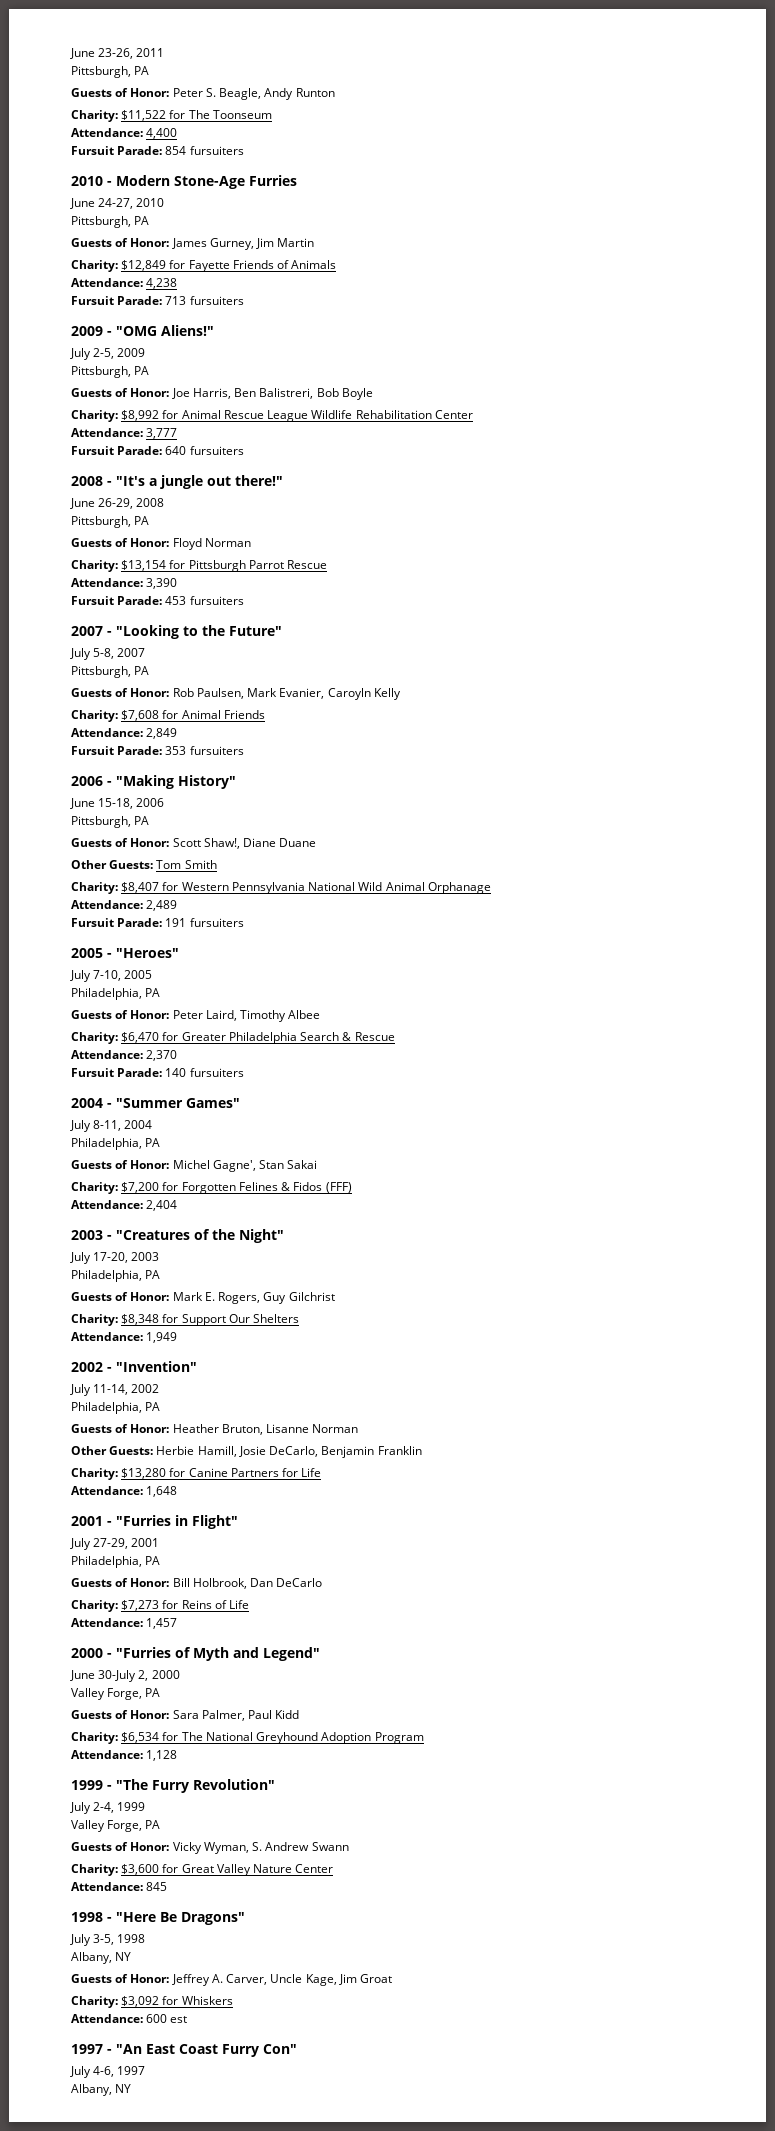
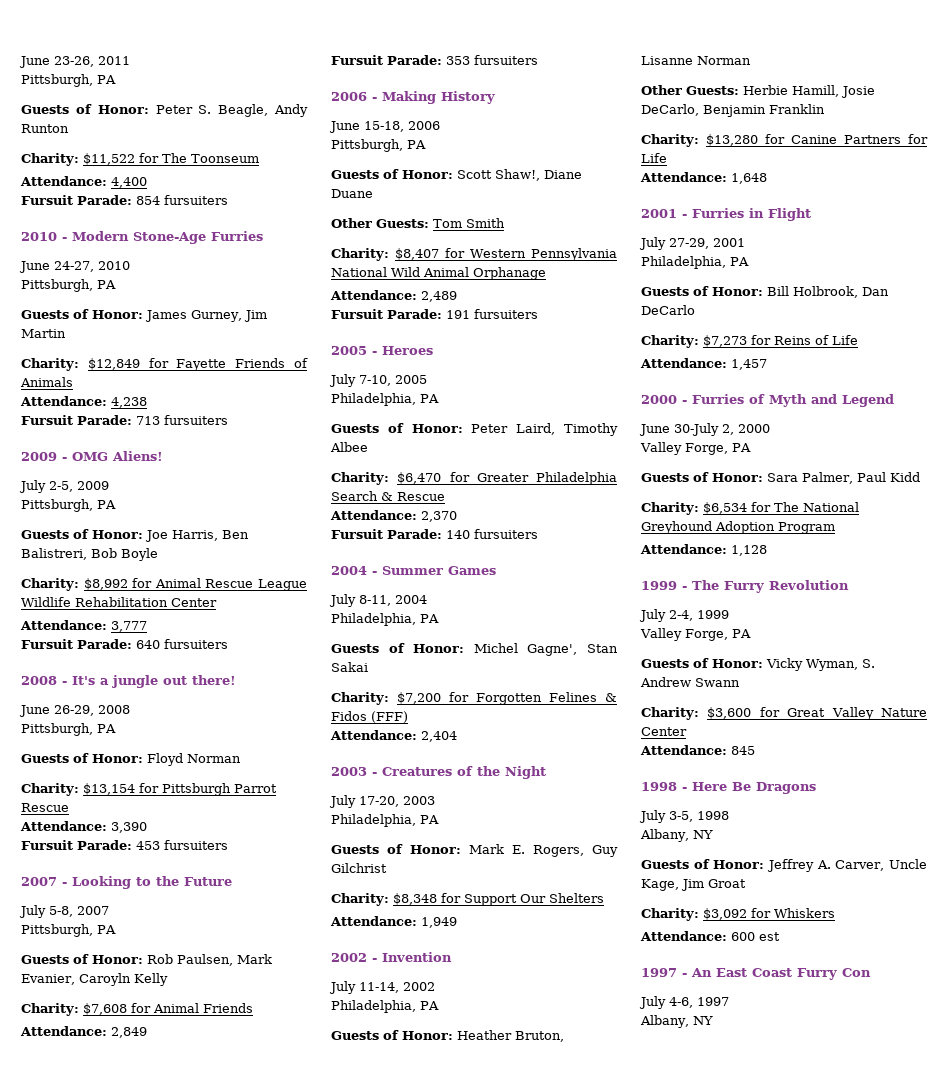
[116,325,214,336] "OMG Aliens!" -> [72,451,163,461] OMG Aliens!
[116,476,145,486] "It's -> [72,676,95,685] It's
[235,475,283,486] there!" -> [192,675,236,685] there!
[116,625,179,639] "Looking -> [72,876,131,889] Looking
[229,626,282,636] Future" -> [184,877,232,886] Future
[116,775,236,789] "Making History" -> [382,91,495,104] Making History
[116,948,179,958] "Heroes" -> [382,346,433,355] Heroes
[116,1098,240,1108] "Summer Games" -> [382,566,496,575] Summer Games
[116,1230,190,1240] "Creatures -> [382,767,452,776] Creatures
[239,1229,284,1243] Night" -> [505,766,546,779] Night
[116,1361,197,1372] "Invention" -> [382,952,452,962] Invention
[116,1515,238,1529] "Furries in Flight" -> [692,208,811,221] Furries in Flight
[116,1647,171,1658] "Furries -> [692,394,744,404] Furries
[263,1647,320,1661] Legend" -> [842,394,894,407] Legend
[116,1779,275,1793] "The Furry Revolution" -> [692,580,849,593] The Furry Revolution
[116,1912,245,1925] "Here Be Dragons" -> [692,782,816,794] Here Be Dragons
[116,2044,142,2054] "An -> [691,968,712,977] An
[262,2044,297,2054] Con" -> [842,968,871,977] Con

